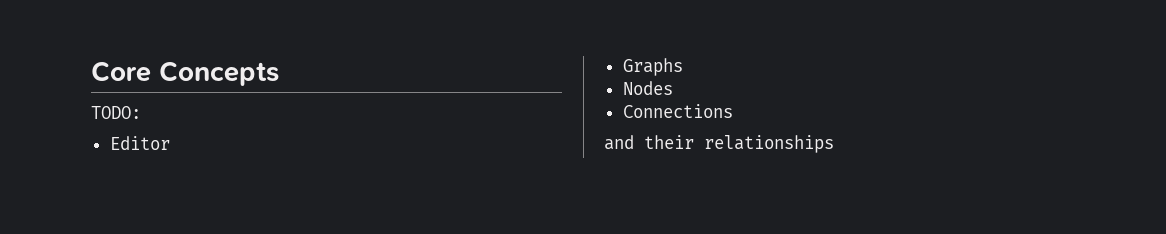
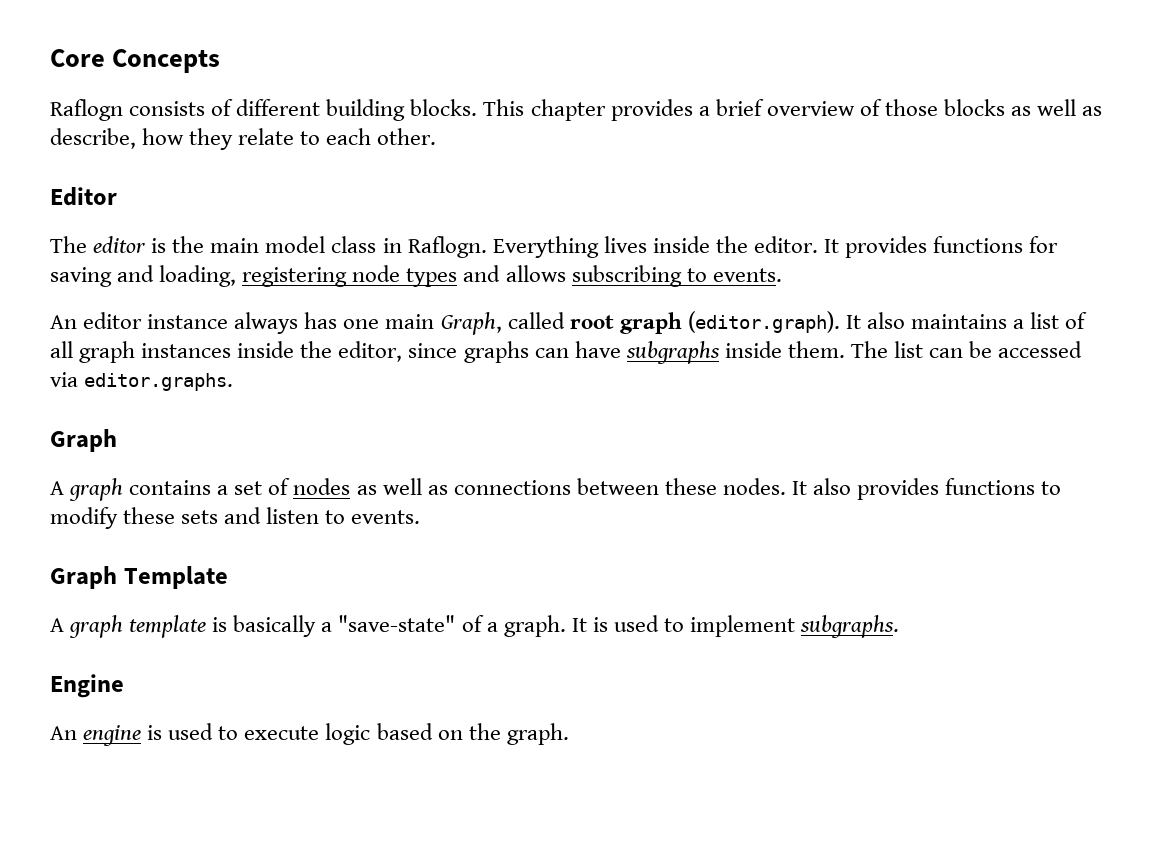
[91,106,141,119] [109,136,170,150] [622,58,683,76] [622,81,673,95] [622,104,733,118] [604,135,834,153] TODO: // Editor // Graphs // Nodes // Connections // and their relationships -> [50,99,1103,121] [50,128,437,150] [50,187,117,206] [50,236,1059,258] [50,265,782,287] [50,311,1088,335] [50,341,1083,364] [50,372,234,391] [50,429,117,452] [50,478,1062,501] [50,507,421,529] [50,566,228,589] [50,615,900,638] [50,674,124,698] [50,723,569,746] Raflogn consists of different building blocks. This chapter provides a brief overview of those blocks as well as describe, how they relate to each other. // Editor // The editor is the main model class in Raflogn. Everything lives inside the editor. It provides functions for saving and loading, registering node types and allows subscribing to events. // An editor instance always has one main Graph, called root graph (editor.graph). It also maintains a list of all graph instances inside the editor, since graphs can have subgraphs inside them. The list can be accessed via editor.graphs. // Graph // A graph contains a set of nodes as well as connections between these nodes. It also provides functions to modify these sets and listen to events. // Graph Template // A graph template is basically a "save-state" of a graph. It is used to implement subgraphs. // Engine // An engine is used to execute logic based on the graph.

